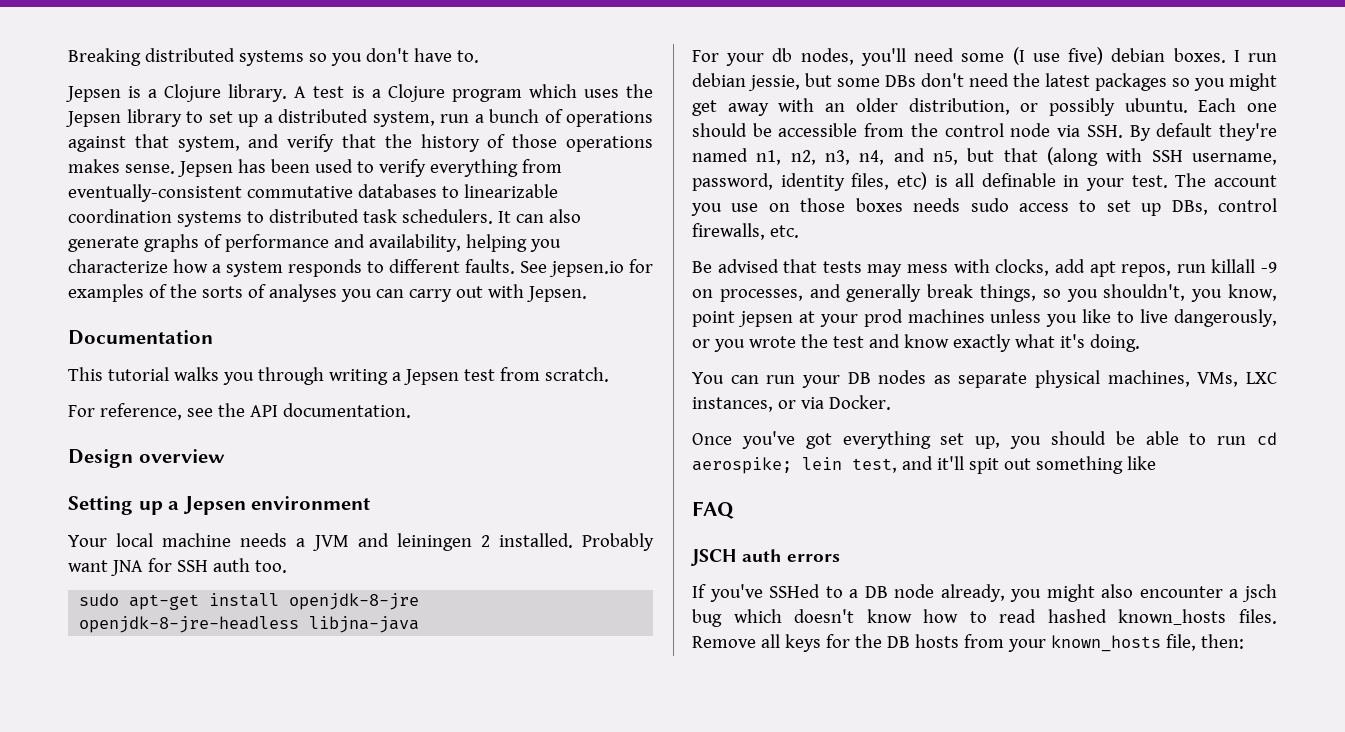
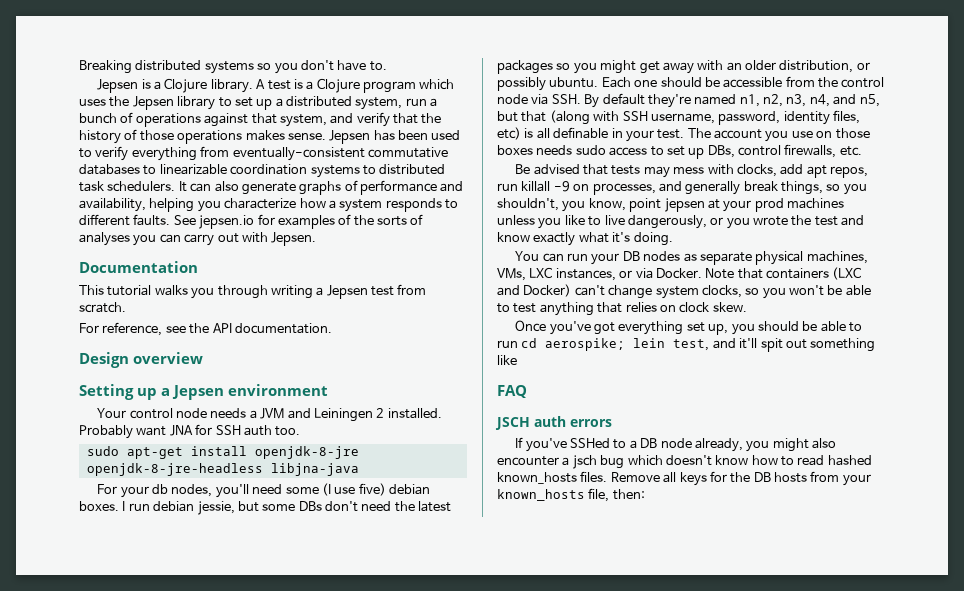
[116,533,232,547] local machine -> [129,408,208,419] control node
[396,533,472,551] leiningen -> [313,408,373,422] Leiningen
(891, 402) none -> [705,267,862,280] [497,284,871,299] [497,302,747,316] Note that containers (LXC and Docker) can't change system clocks, so you won't be able to test anything that relies on clock skew.

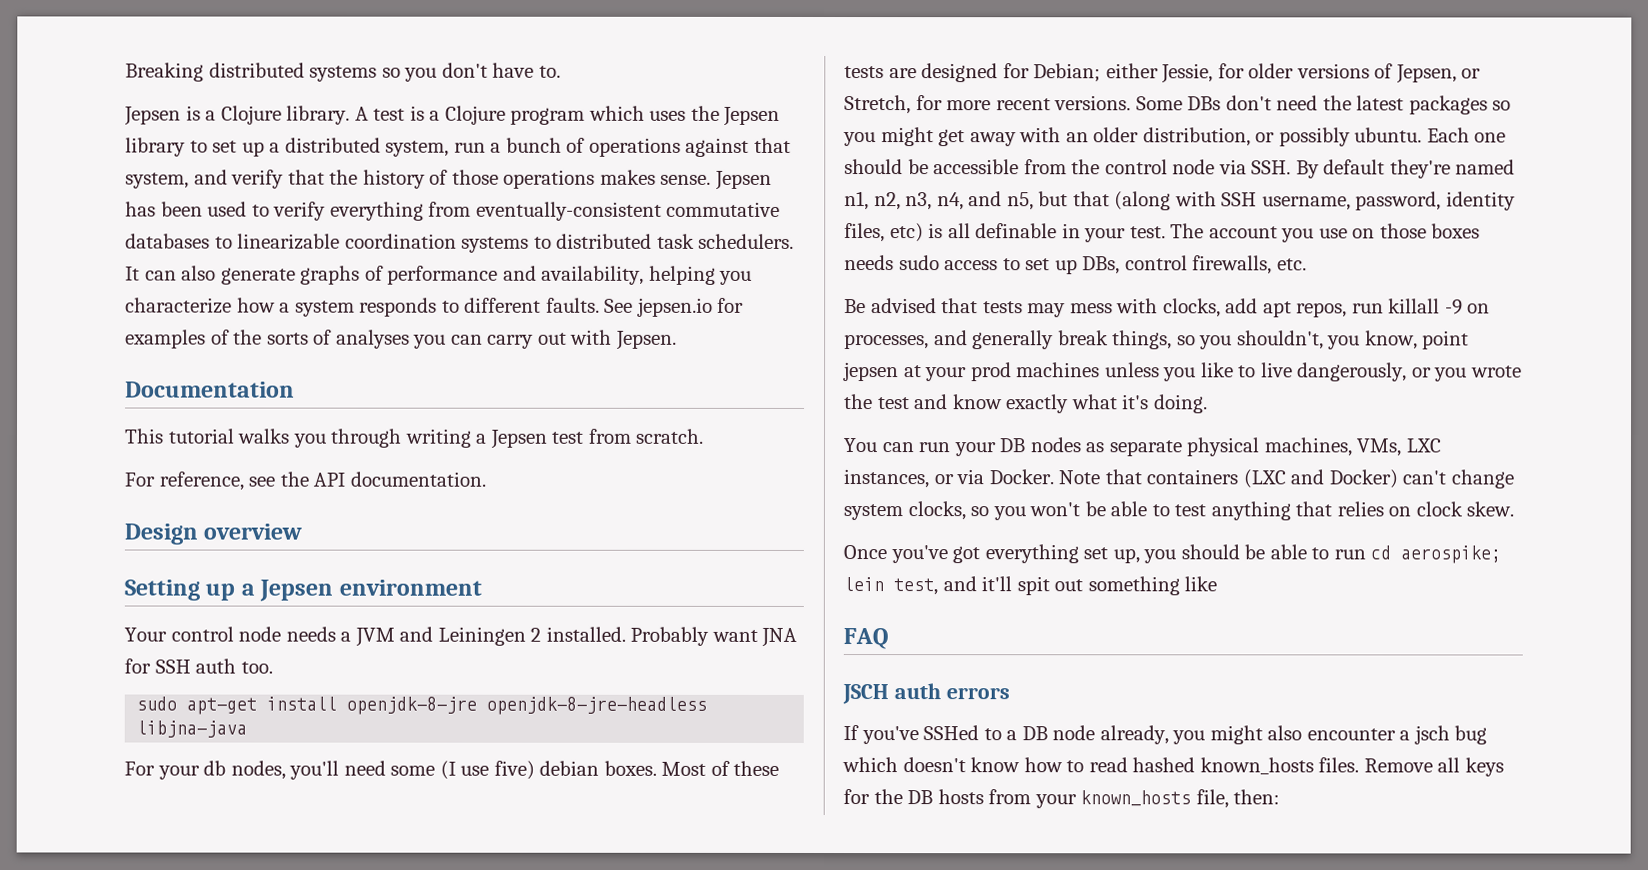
[122,501,296,515] I run debian jessie, but some -> [661,760,780,776] [844,63,1482,84] [844,95,1183,115] Most of these tests are designed for Debian; either Jessie, for older versions of Jepsen, or Stretch, for more recent versions. Some

